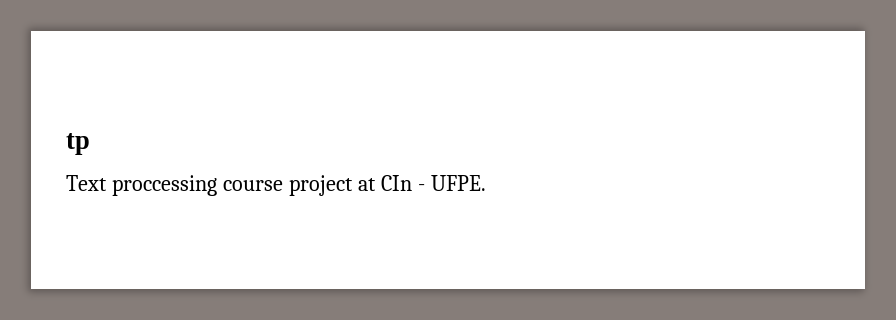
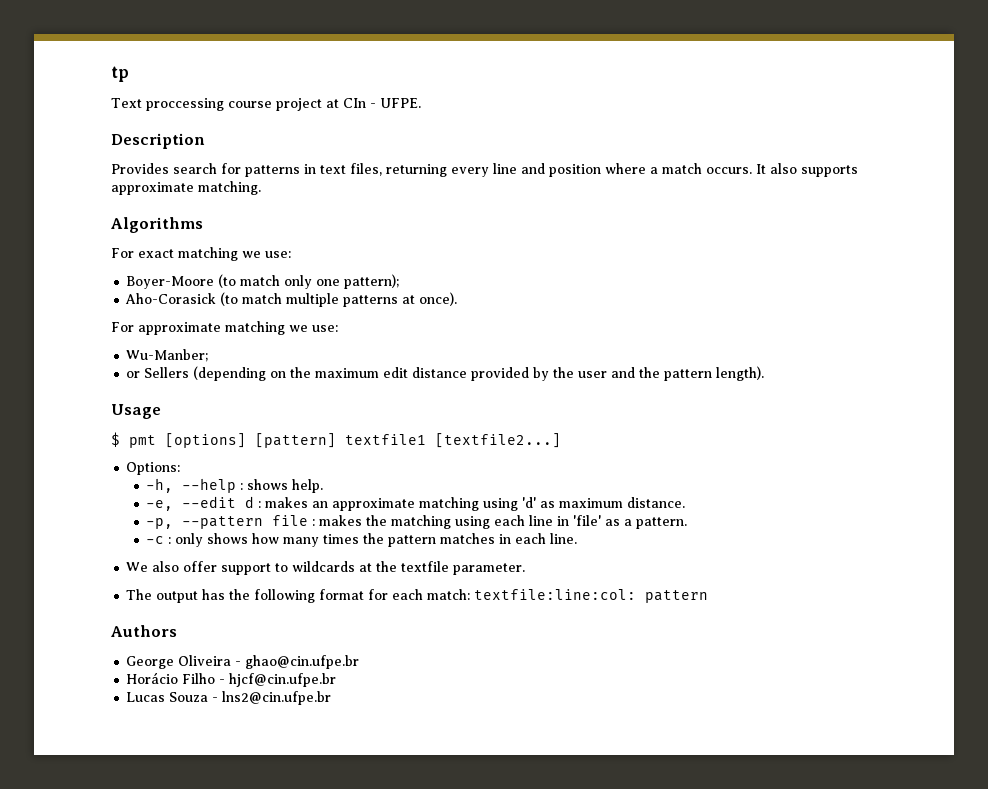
(486, 183) none -> [111,133,205,149] [111,163,858,177] [111,181,261,195] [111,217,203,233] [111,247,291,261] [126,274,400,289] [125,292,458,307] [111,321,338,335] [126,349,209,362] [126,366,765,381] [111,404,161,419] [111,432,561,448] [126,462,181,475] [146,478,324,493] [146,496,686,511] [146,515,688,529] [146,533,578,547] [126,561,526,575] [126,589,709,603] [111,625,177,637] [126,655,360,669] [126,672,337,687] [126,691,332,705] // Description // Provides search for patterns in text files, returning every line and position where a match occurs. It also supports approximate matching. // Algorithms // For exact matching we use: // Boyer-Moore (to match only one pattern); // Aho-Corasick (to match multiple patterns at once). // For approximate matching we use: // Wu-Manber; // or Sellers (depending on the maximum edit distance provided by the user and the pattern length). // Usage // $ pmt [options] [pattern] textfile1 [textfile2...] // Options: // -h, --help : shows help. // -e, --edit d : makes an approximate matching using 'd' as maximum distance. // -p, --pattern file : makes the matching using each line in 'file' as a pattern. // -c : only shows how many times the pattern matches in each line. // We also offer support to wildcards at the textfile parameter. // The output has the following format for each match: textfile:line:col: pattern // Authors // George Oliveira - ghao@cin.ufpe.br // Horácio Filho - hjcf@cin.ufpe.br // Lucas Souza - lns2@cin.ufpe.br

